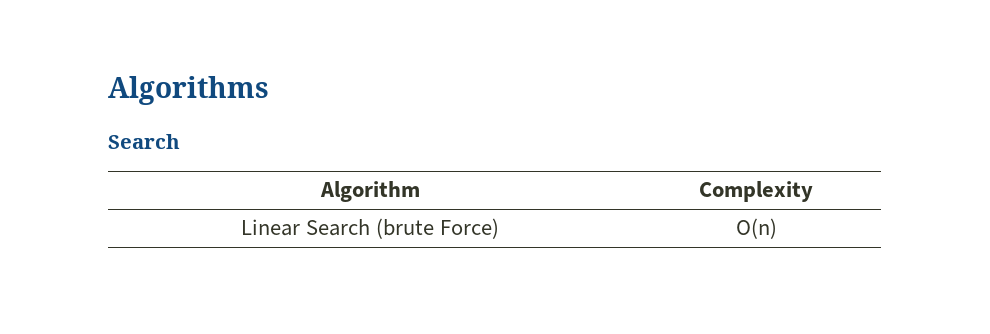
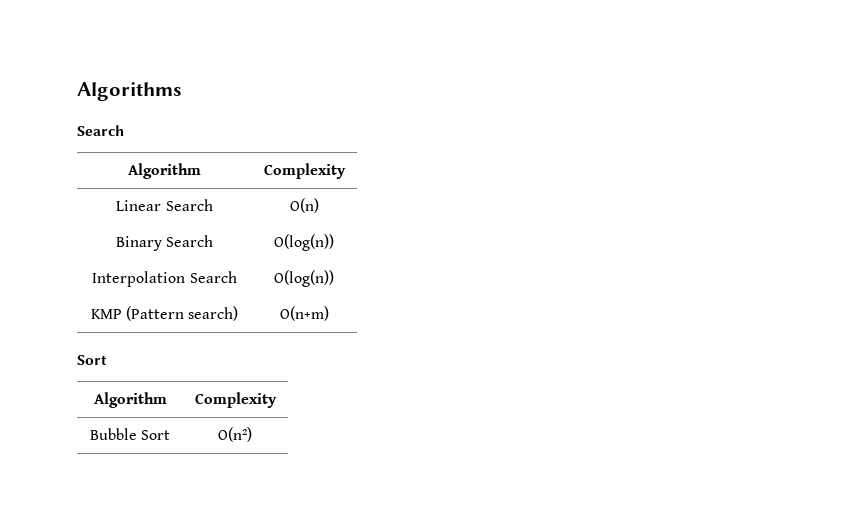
[376,218,500,239] (brute Force) -> (213, 205) none
(777, 228) none -> [115,235,214,251] [274,234,334,251] [92,271,237,287] [274,270,334,287] [90,306,239,321] [279,306,329,321] [77,355,107,365] [93,392,167,408] [194,392,277,408] [89,428,171,440] [218,427,252,442] // Binary Search | O(log(n)) // Interpolation Search | O(log(n)) // KMP (Pattern search) | O(n+m) // Sort // Algorithm | Complexity // Bubble Sort | O(n²)

